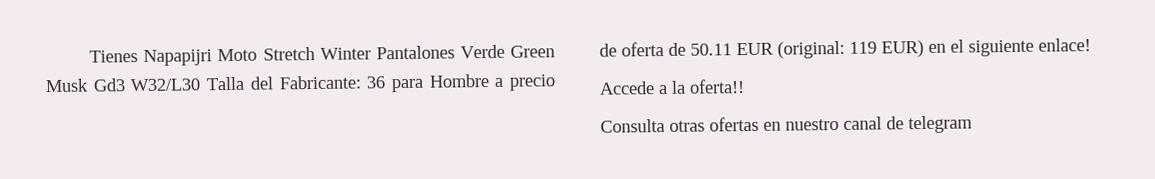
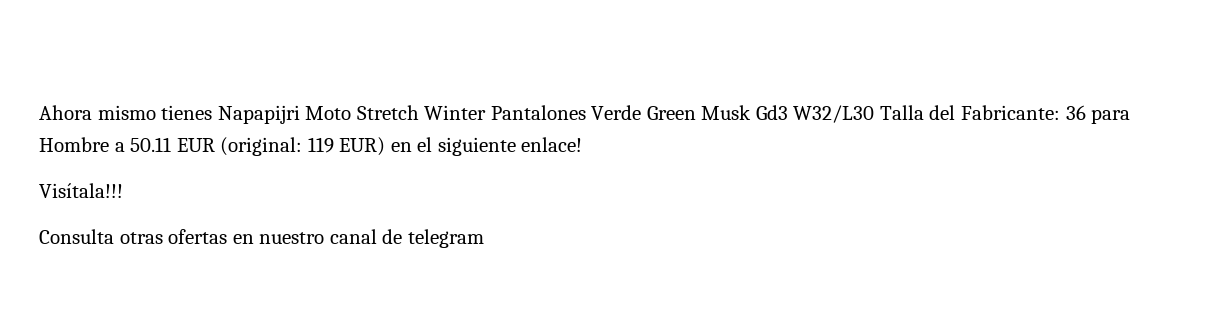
[89,50,139,63] Tienes -> [39,105,213,120] Ahora mismo tienes
[508,74,556,91] [599,42,686,57] precio de oferta de -> (125, 147) none
[599,79,745,95] Accede a la oferta!! -> [39,183,123,198] Visítala!!!

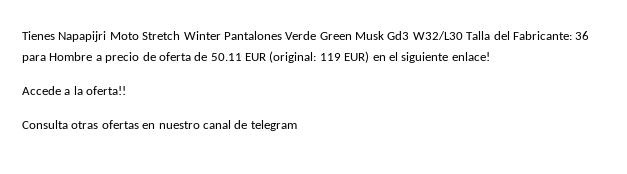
[39,105,213,120] Ahora mismo tienes -> [22,31,55,40] Tienes
(125, 147) none -> [105,52,208,63] precio de oferta de
[39,183,123,198] Visítala!!! -> [22,86,127,95] Accede a la oferta!!

